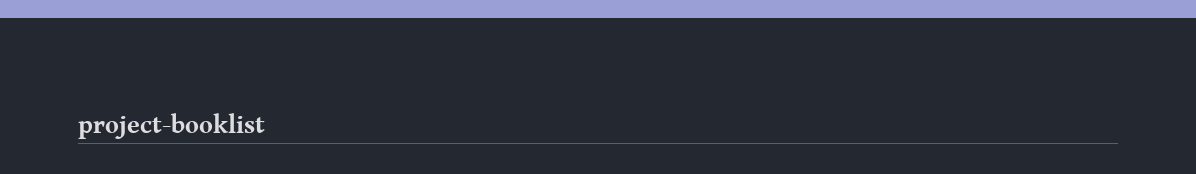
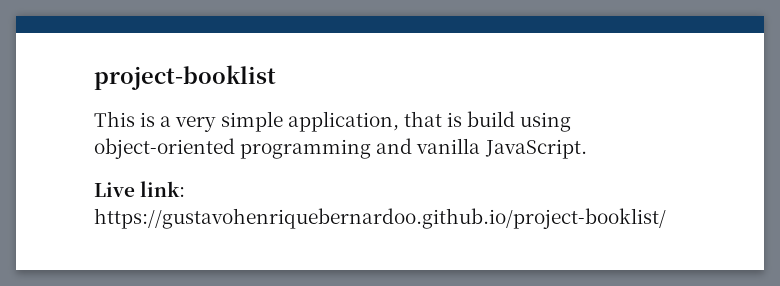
(265, 126) none -> [94,111,572,132] [94,138,587,159] [94,181,186,197] [94,208,666,229] // This is a very simple application, that is build using object-oriented programming and vanilla JavaScript. // Live link: https://gustavohenriquebernardoo.github.io/project-booklist/

